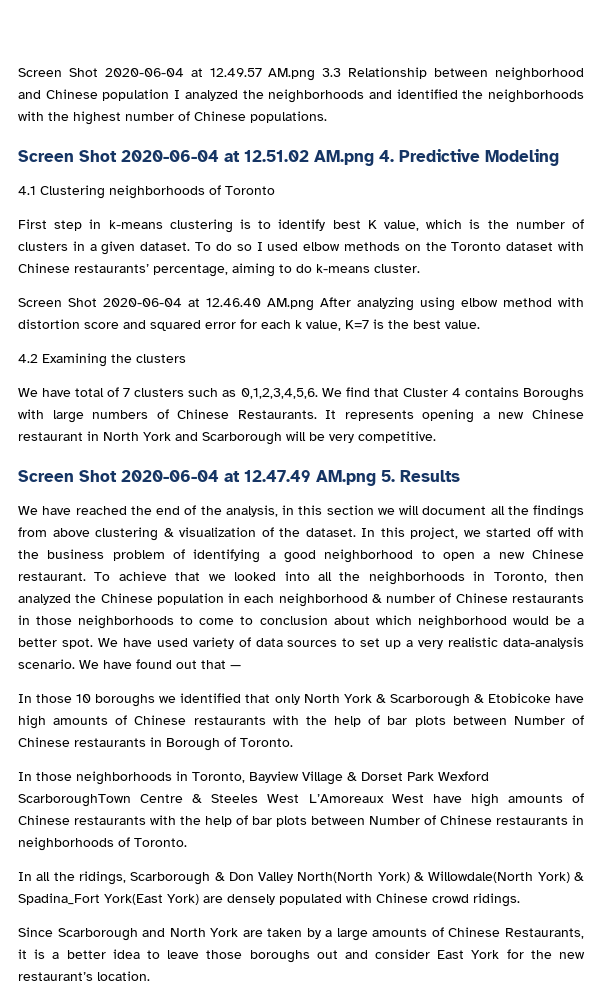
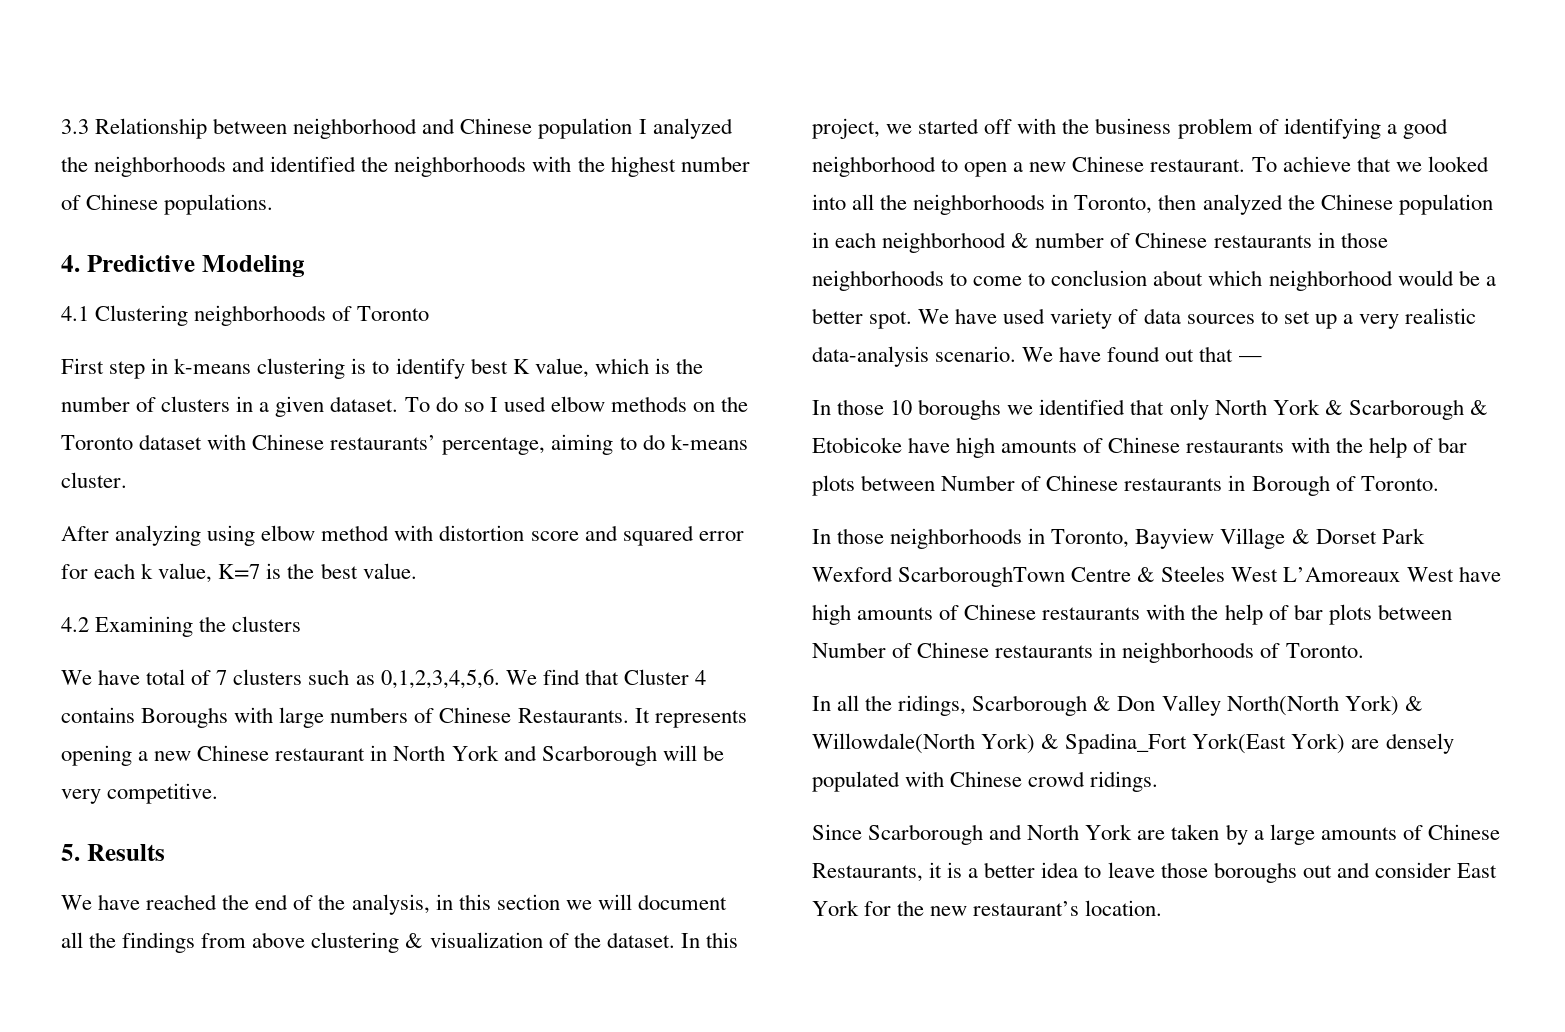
[18,68,316,81] Screen Shot 2020-06-04 at 12.49.57 AM.png -> (61, 126) none
[18,150,374,166] Screen Shot 2020-06-04 at 12.51.02 AM.png -> (274, 204) none
[18,298,314,311] Screen Shot 2020-06-04 at 12.46.40 AM.png -> (127, 480) none
[18,470,376,486] Screen Shot 2020-06-04 at 12.47.49 AM.png -> (219, 793) none

